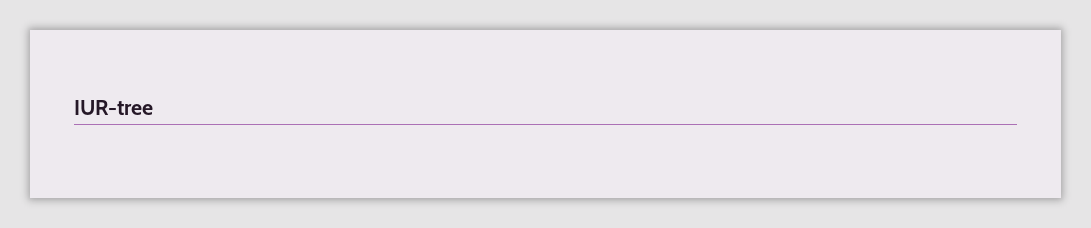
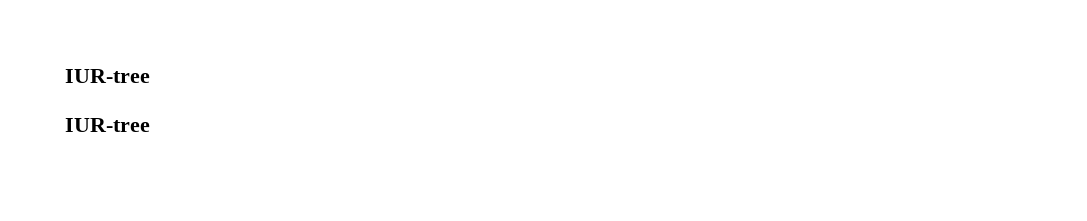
[74,100,153,115] IUR-tree -> [65,69,150,83] [65,118,150,132] IUR-tree // IUR-tree

